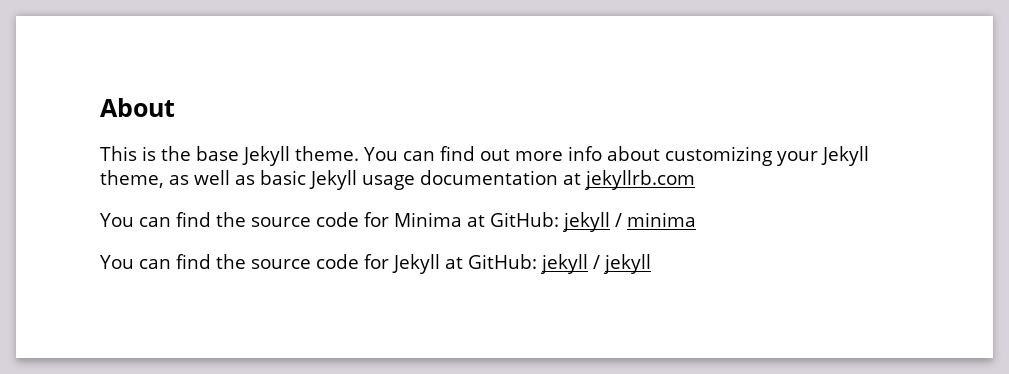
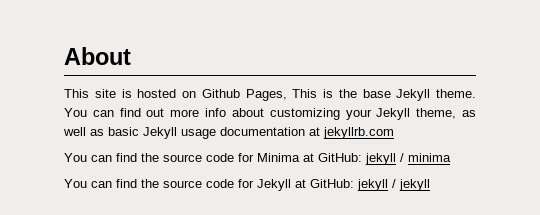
(137, 153) none -> [94,89,318,101] site is hosted on Github Pages, This

